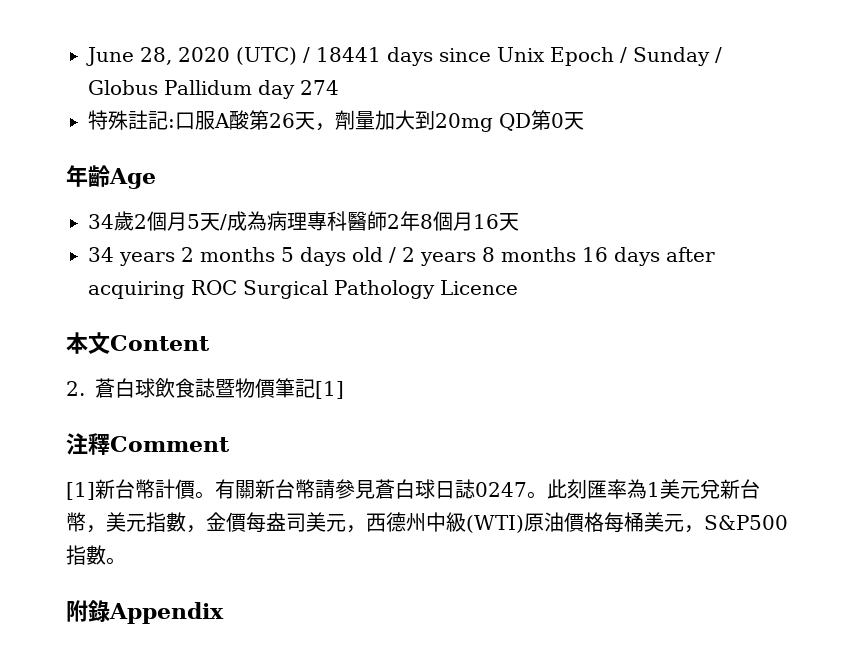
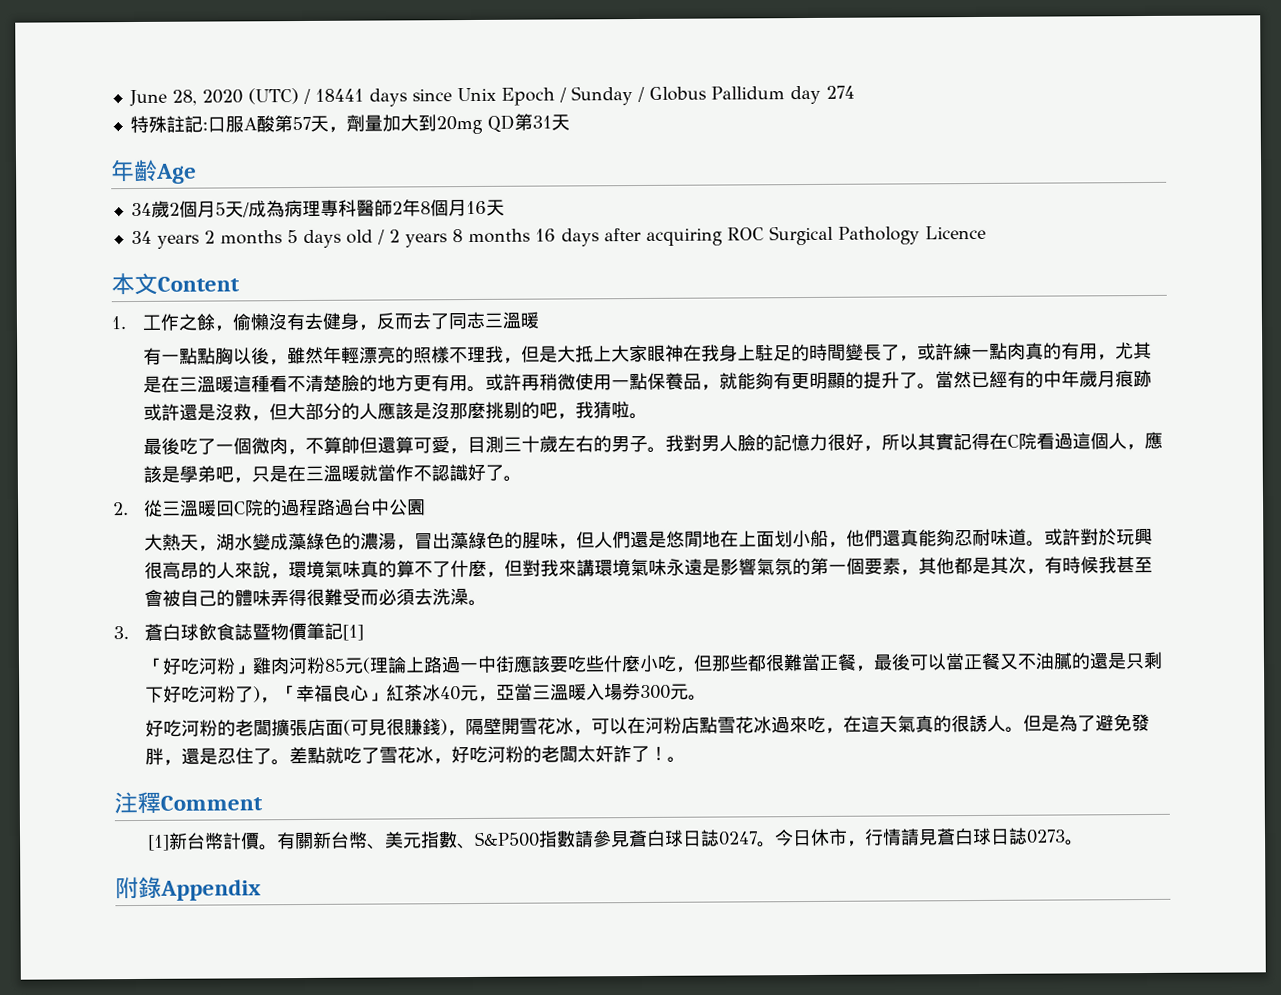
[269,113,295,128] 26 -> [291,116,311,131] 57
[551,113,564,128] 0 -> [531,115,552,129] 31
[66,381,85,396] 2. -> [111,311,540,332] [143,341,1153,366] [143,369,1153,393] [143,401,649,422] [143,431,1164,456] [143,463,523,484] [113,498,427,517] [144,527,1154,552] [144,556,1154,580] [144,588,488,607] [113,626,129,640] 1.工作之餘，偷懶沒有去健身，反而去了同志三溫暖 // 有一點點胸以後，雖然年輕漂亮的照樣不理我，但是大抵上大家眼神在我身上駐足的時間變長了，或許練一點肉真的有用，尤其是在三溫暖這種看不清楚臉的地方更有用。或許再稍微使用一點保養品，就能夠有更明顯的提升了。當然已經有的中年歲月痕跡或許還是沒救，但大部分的人應該是沒那麼挑剔的吧，我猜啦。 // 最後吃了一個微肉，不算帥但還算可愛，目測三十歲左右的男子。我對男人臉的記憶力很好，所以其實記得在C院看過這個人，應該是學弟吧，只是在三溫暖就當作不認識好了。 // 2.從三溫暖回C院的過程路過台中公園 // 大熱天，湖水變成藻綠色的濃湯，冒出藻綠色的腥味，但人們還是悠閒地在上面划小船，他們還真能夠忍耐味道。或許對於玩興很高昂的人來說，環境氣味真的算不了什麼，但對我來講環境氣味永遠是影響氣氛的第一個要素，其他都是其次，有時候我甚至會被自己的體味弄得很難受而必須去洗澡。 // 3.
(344, 390) none -> [144,651,1164,675] [145,682,708,704] [145,713,1151,737] [145,745,687,766] // 「好吃河粉」雞肉河粉85元(理論上路過一中街應該要吃些什麼小吃，但那些都很難當正餐，最後可以當正餐又不油膩的還是只剩下好吃河粉了)，「幸福良心」紅茶冰40元，亞當三溫暖入場券300元。 // 好吃河粉的老闆擴張店面(可見很賺錢)，隔壁開雪花冰，可以在河粉店點雪花冰過來吃，在這天氣真的很誘人。但是為了避免發胖，還是忍住了。差點就吃了雪花冰，好吃河粉的老闆太奸詐了！。
(315, 489) none -> [366,830,576,850] 、美元指數、S&P500指數
[547,479,760,499] [66,512,788,533] [66,545,106,565] 此刻匯率為1美元兌新台幣，美元指數，金價每盎司美元，西德州中級(WTI)原油價格每桶美元，S&P500指數 -> [773,827,1066,847] 今日休市，行情請見蒼白球日誌0273

